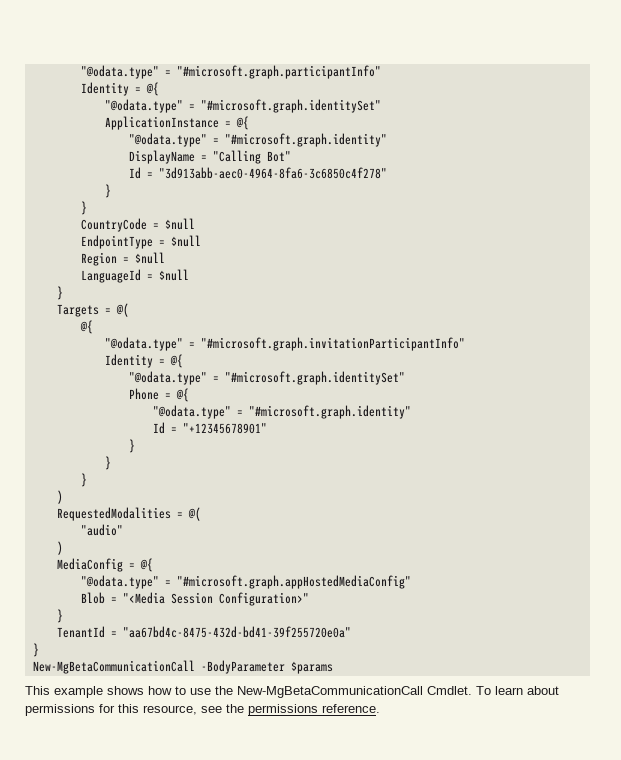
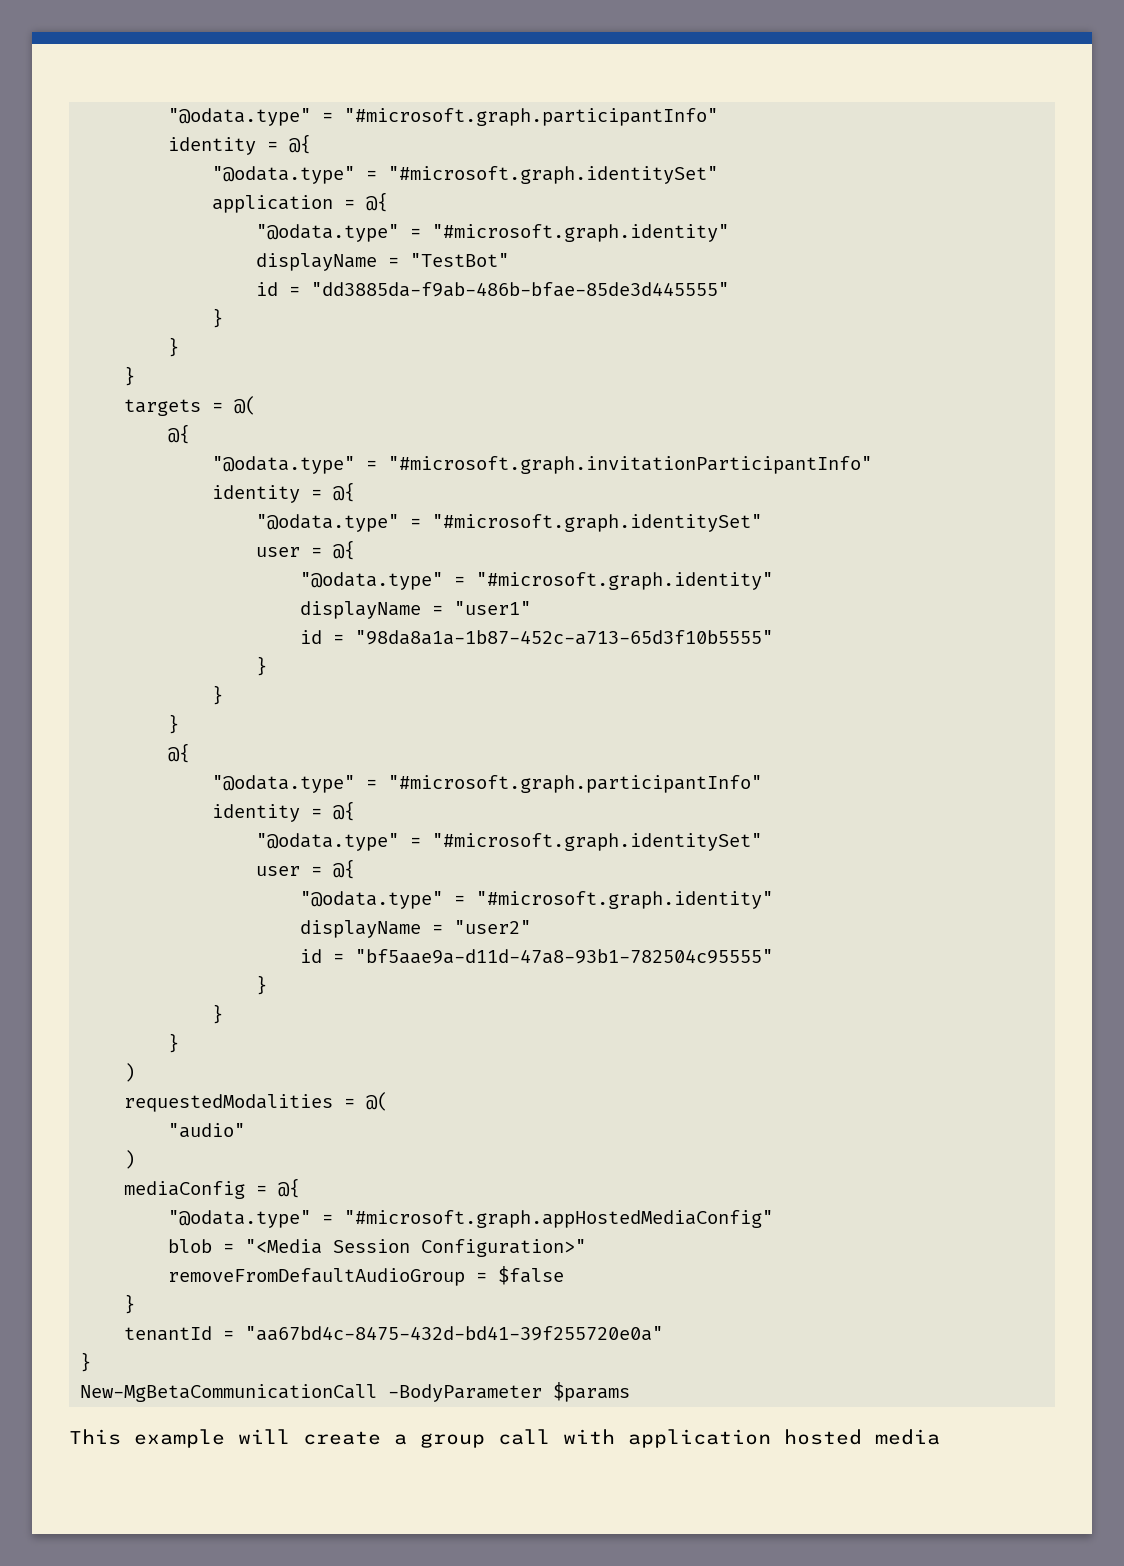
[80,65,381,79] [80,82,159,96] [104,99,381,113] [104,116,249,130] [128,133,387,147] [128,150,291,164] [128,167,387,179] [104,184,111,198] [80,201,87,215] [80,218,195,232] [80,235,201,249] [80,252,165,266] [80,269,189,283] [56,286,63,300] [56,304,99,317] "@odata.type" = "#microsoft.graph.participantInfo" // Identity = @{ // "@odata.type" = "#microsoft.graph.identitySet" // ApplicationInstance = @{ // "@odata.type" = "#microsoft.graph.identity" // DisplayName = "Calling Bot" // Id = "3d913abb-aec0-4964-8fa6-3c6850c4f278" // } // } // CountryCode = $null // EndpointType = $null // Region = $null // LanguageId = $null // } // Targets -> [168,108,719,126] [168,134,312,155] [212,166,719,184] [212,192,389,213] [256,224,730,242] [256,253,510,271] [256,282,730,297] [212,308,224,328] [168,337,180,357] [124,366,136,386] [124,399,202,416] "@odata.type" = "#microsoft.graph.participantInfo" // identity = @{ // "@odata.type" = "#microsoft.graph.identitySet" // application = @{ // "@odata.type" = "#microsoft.graph.identity" // displayName = "TestBot" // id = "dd3885da-f9ab-486b-bfae-85de3d445555" // } // } // } // targets
[104,354,183,368] [128,371,405,385] [128,388,189,402] [152,405,411,419] [152,422,267,434] Identity = @{ // "@odata.type" = "#microsoft.graph.identitySet" // Phone = @{ // "@odata.type" = "#microsoft.graph.identity" // Id = "+12345678901" -> [212,482,356,503] [256,514,763,532] [256,540,356,560] [300,572,774,590] [300,601,532,619] [300,630,774,645] [256,656,268,676] [212,685,224,705] [168,714,180,734] [168,743,191,763] [212,775,763,793] [212,801,356,822] [256,833,763,851] [256,859,356,879] [300,891,774,909] [300,920,532,938] [300,949,774,964] identity = @{ // "@odata.type" = "#microsoft.graph.identitySet" // user = @{ // "@odata.type" = "#microsoft.graph.identity" // displayName = "user1" // id = "98da8a1a-1b87-452c-a713-65d3f10b5555" // } // } // } // @{ // "@odata.type" = "#microsoft.graph.participantInfo" // identity = @{ // "@odata.type" = "#microsoft.graph.identitySet" // user = @{ // "@odata.type" = "#microsoft.graph.identity" // displayName = "user2" // id = "bf5aae9a-d11d-47a8-93b1-782504c95555"
[56,507,171,521] RequestedModalities -> [124,1094,334,1112] requestedModalities
[56,558,123,572] MediaConfig -> [124,1181,246,1199] mediaConfig
[80,592,105,604] Blob -> [168,1239,213,1253] blob
[56,609,63,623] [56,626,105,638] // } // TenantId -> [168,1266,565,1286] [124,1294,136,1314] [124,1326,213,1341] // removeFromDefaultAudioGroup = $false // } // tenantId
[107,686,559,698] [25,704,380,716] shows how to use the New-MgBetaCommunicationCall Cmdlet. To learn about permissions for this resource, see the permissions reference. -> [238,1429,940,1448] will create a group call with application hosted media

